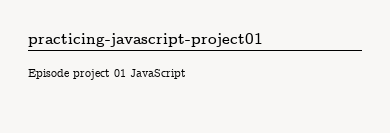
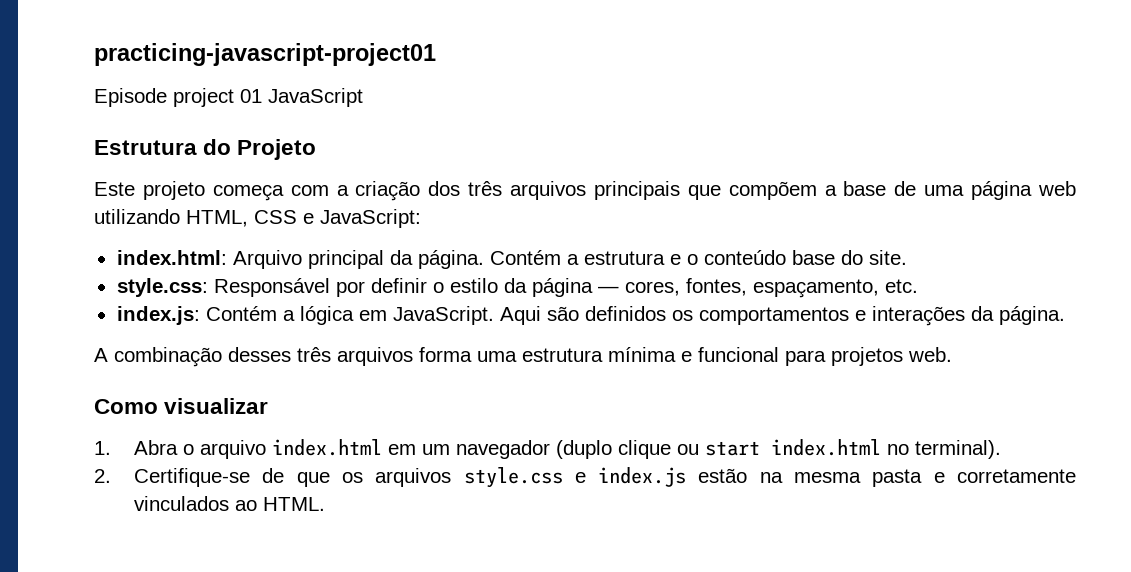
(186, 74) none -> [94,139,317,160] [94,181,1076,201] [94,209,421,228] [116,250,907,269] [116,278,918,298] [116,306,1065,326] [94,347,952,367] [94,398,269,414] [94,439,1002,459] [94,467,1076,488] [134,496,326,511] // Estrutura do Projeto // Este projeto começa com a criação dos três arquivos principais que compõem a base de uma página web utilizando HTML, CSS e JavaScript: // index.html: Arquivo principal da página. Contém a estrutura e o conteúdo base do site. // style.css: Responsável por definir o estilo da página — cores, fontes, espaçamento, etc. // index.js: Contém a lógica em JavaScript. Aqui são definidos os comportamentos e interações da página. // A combinação desses três arquivos forma uma estrutura mínima e funcional para projetos web. // Como visualizar // 1. Abra o arquivo index.html em um navegador (duplo clique ou start index.html no terminal). // 2. Certifique-se de que os arquivos style.css e index.js estão na mesma pasta e corretamente vinculados ao HTML.

